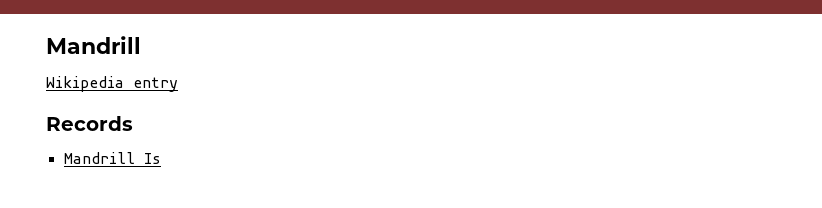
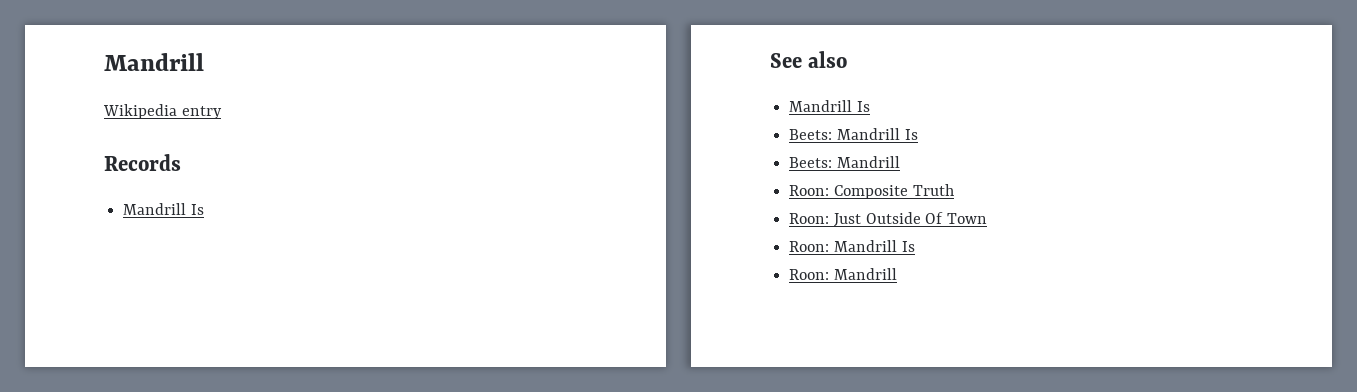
(161, 158) none -> [770,51,848,68] [789,100,870,112] [789,128,918,140] [789,156,900,168] [789,184,954,199] [789,212,988,227] [789,240,915,252] [789,268,897,280] // See also // Mandrill Is // Beets: Mandrill Is // Beets: Mandrill // Roon: Composite Truth // Roon: Just Outside Of Town // Roon: Mandrill Is // Roon: Mandrill

